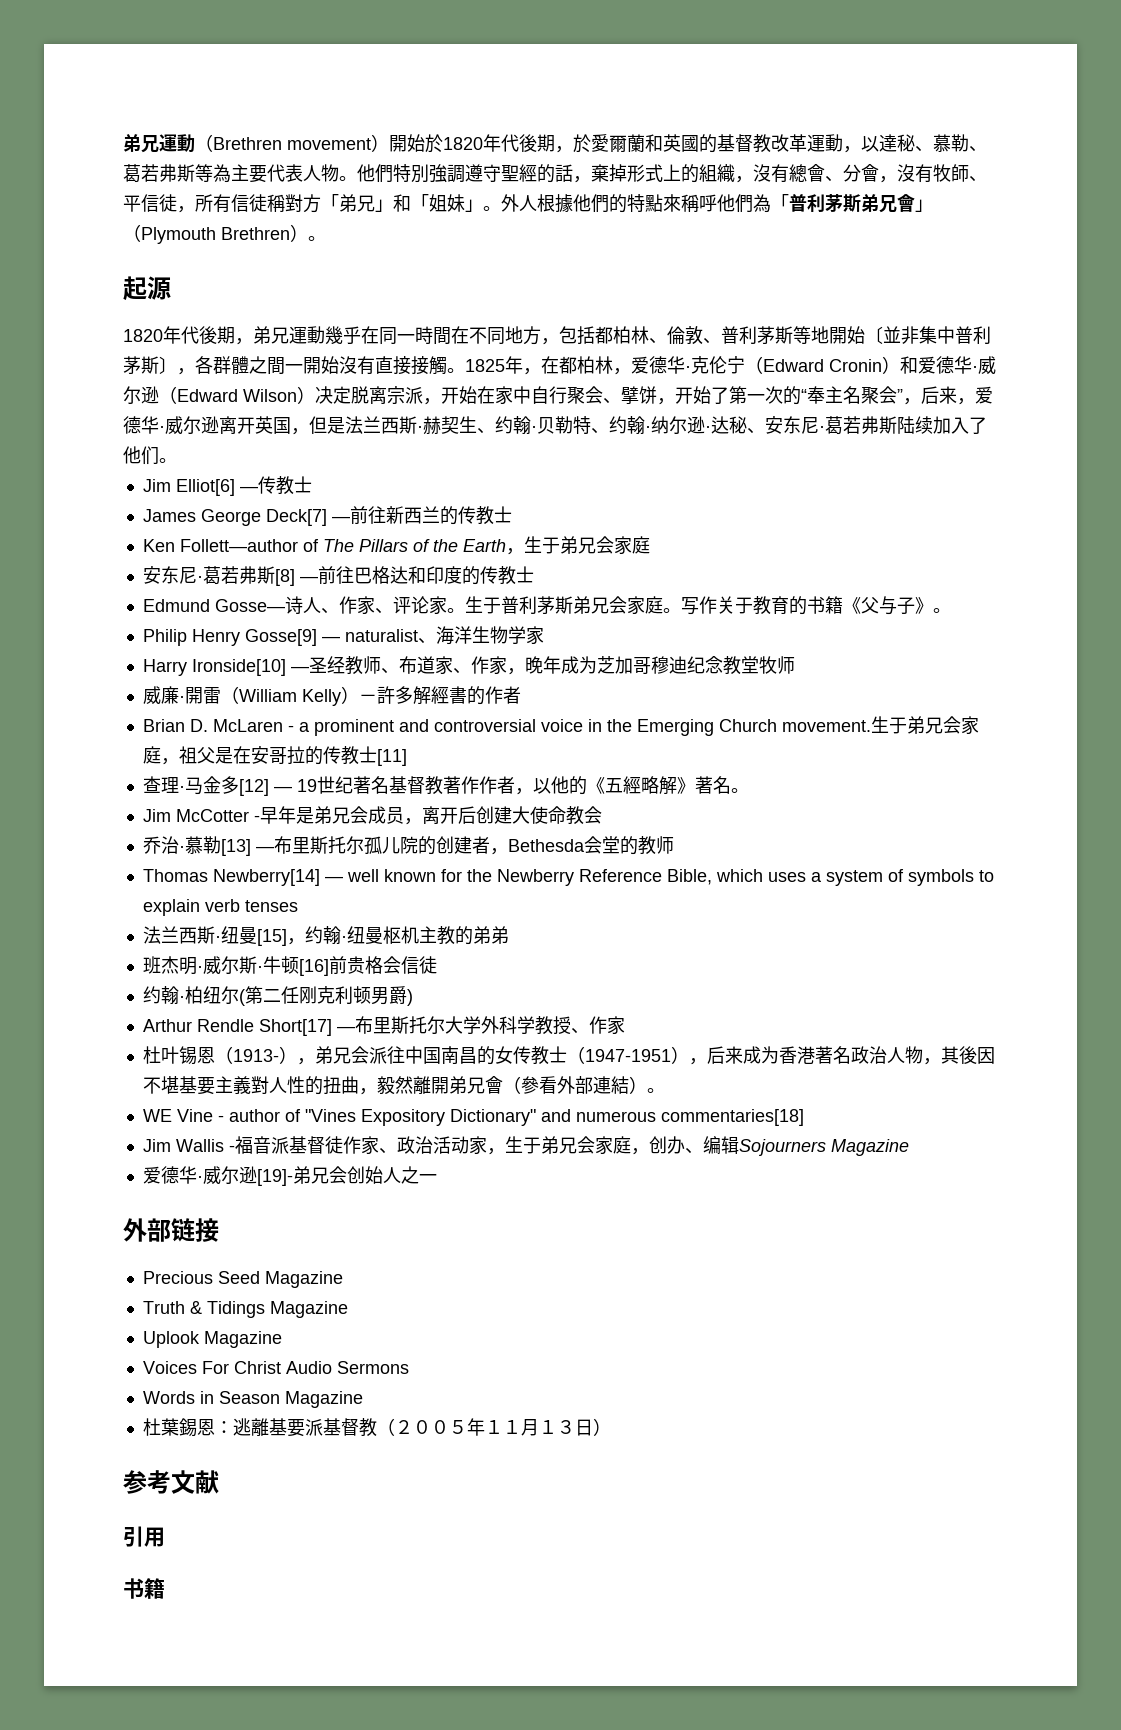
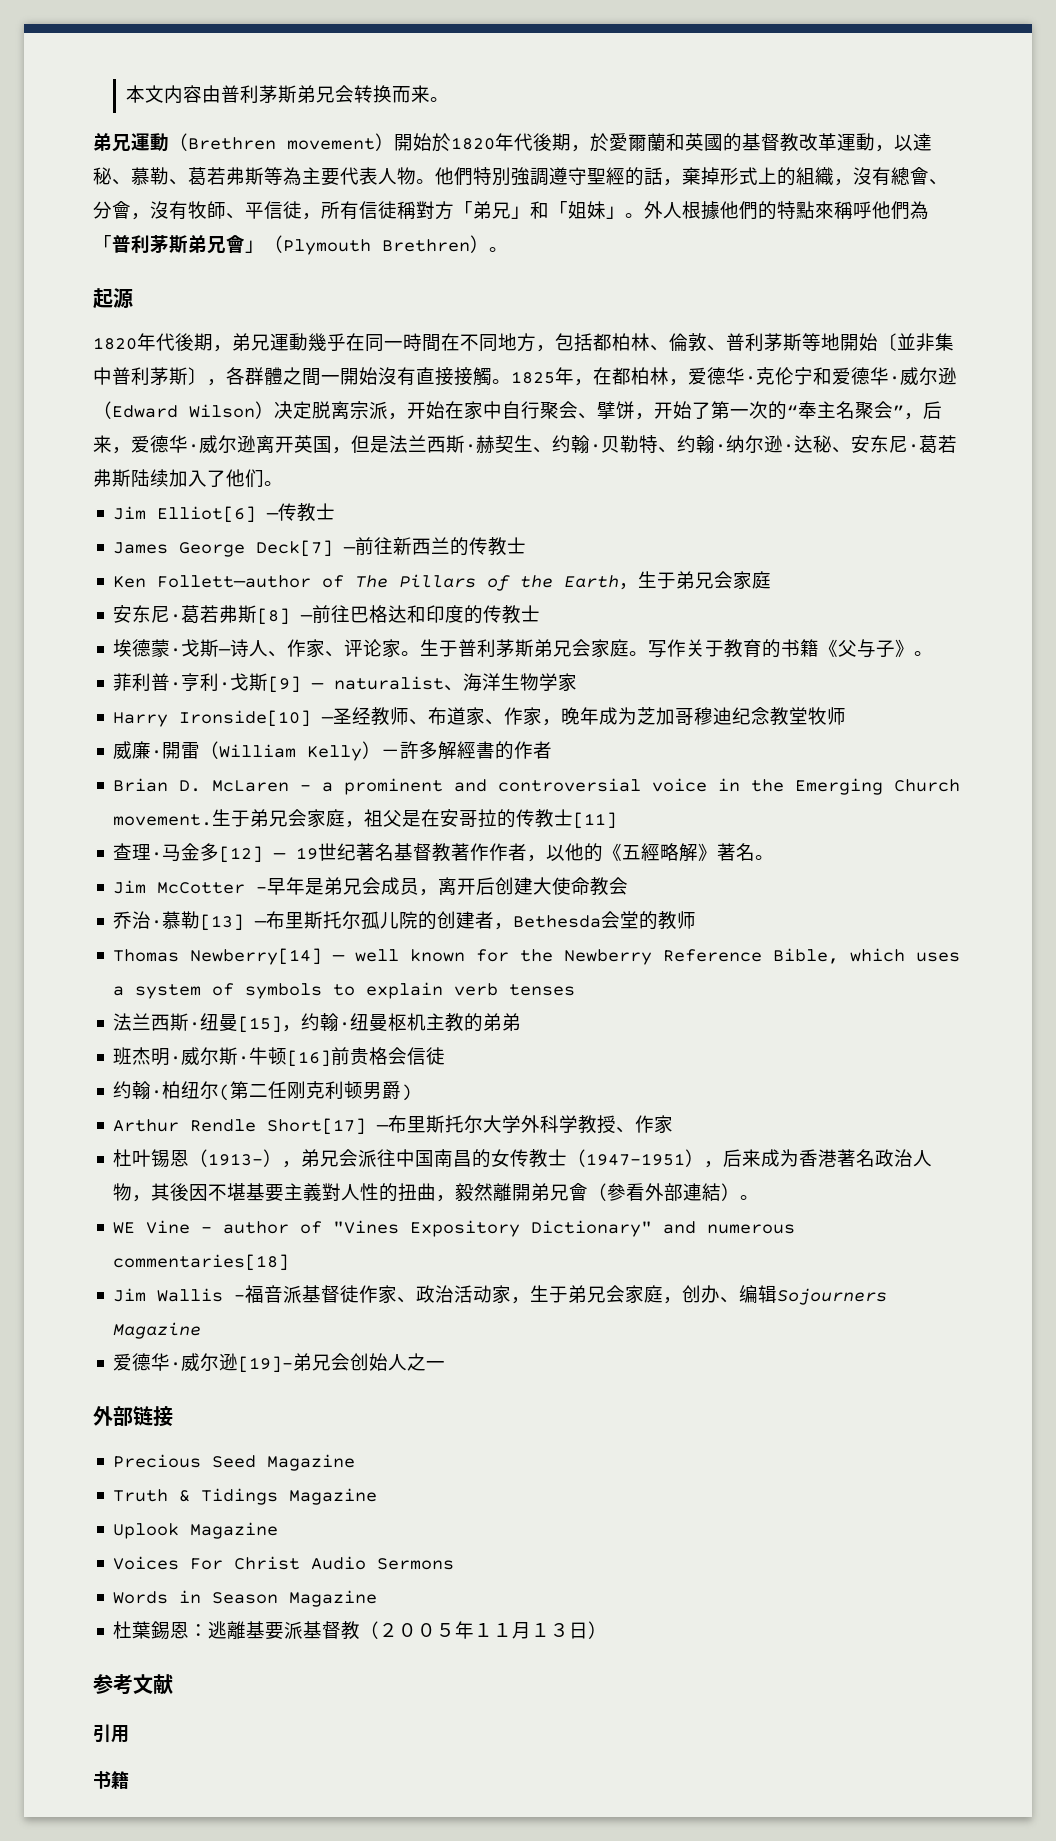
(123, 143) none -> [125,85,449,104] 本文内容由普利茅斯弟兄会转换而来。 //
[745,356,900,374] （Edward Cronin） -> (813, 376) none
[142,599,285,612] Edmund Gosse— -> [113,639,232,657] 埃德蒙·戈斯—
[142,629,317,646] Philip Henry Gosse[9] -> [113,673,302,693] 菲利普·亨利·戈斯[9]

